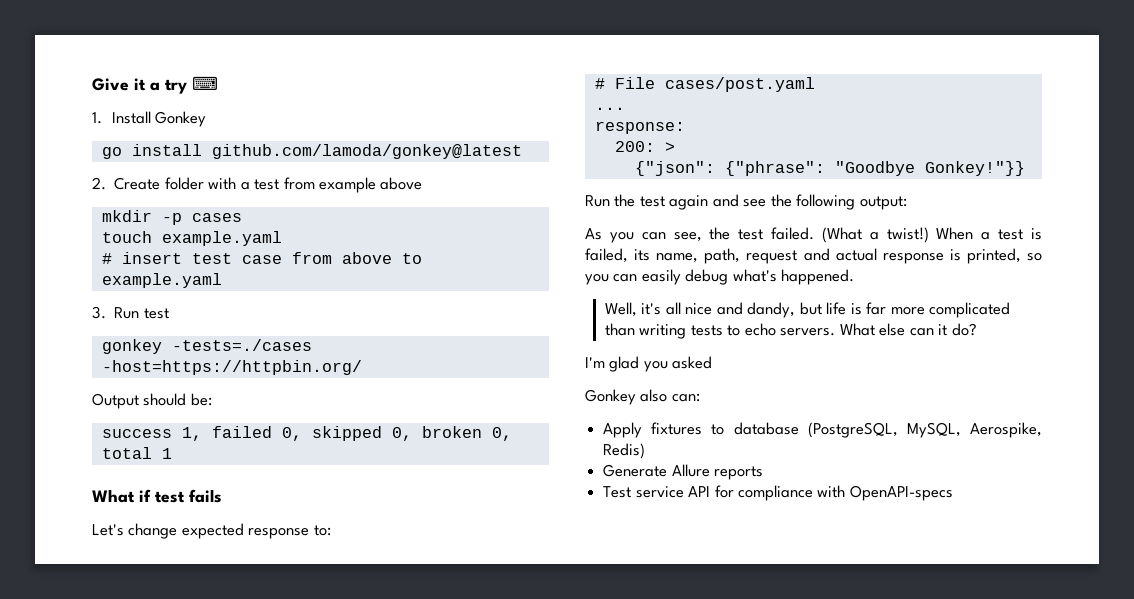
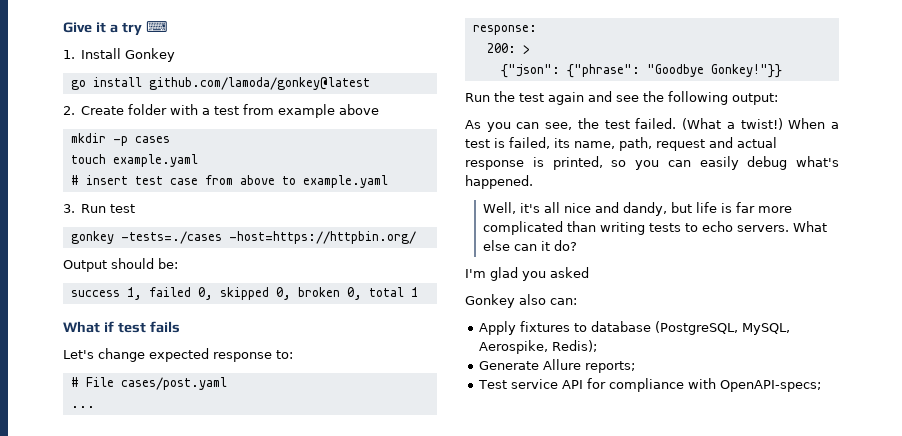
[603,443,646,459] Redis) -> [551,340,597,352] Redis);
[714,466,764,480] reports -> [584,361,635,373] reports;
[849,485,953,501] OpenAPI-specs -> [719,380,821,392] OpenAPI-specs;

